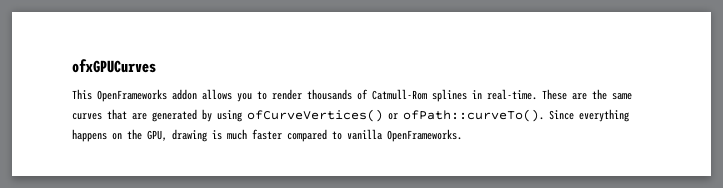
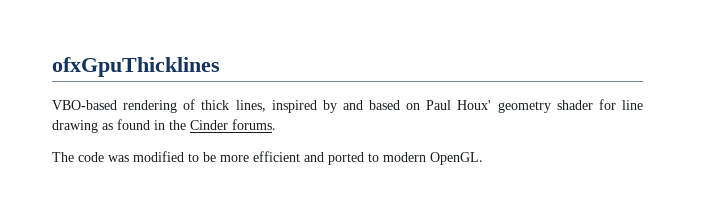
[72,59,156,73] [72,89,632,102] [72,109,629,122] [72,129,462,142] ofxGPUCurves // This OpenFrameworks addon allows you to render thousands of Catmull-Rom splines in real-time. These are the same curves that are generated by using ofCurveVertices() or ofPath::curveTo(). Since everything happens on the GPU, drawing is much faster compared to vanilla OpenFrameworks. -> [52,57,220,77] [52,99,643,113] [52,119,276,133] [52,151,483,165] ofxGpuThicklines // VBO-based rendering of thick lines, inspired by and based on Paul Houx' geometry shader for line drawing as found in the Cinder forums. // The code was modified to be more efficient and ported to modern OpenGL.

